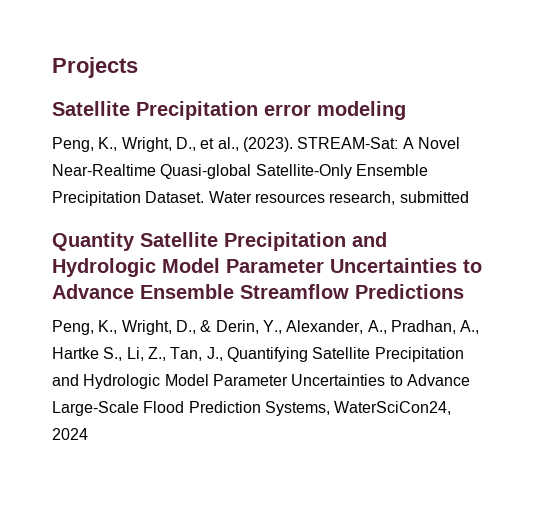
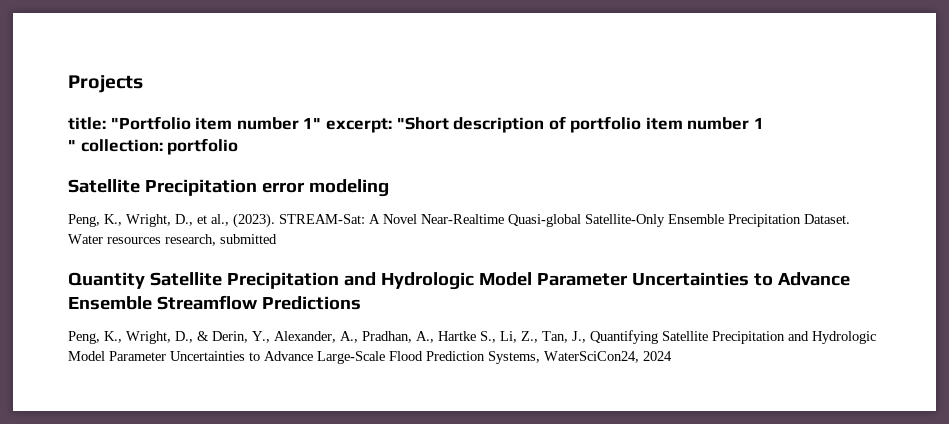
(138, 67) none -> [68,116,765,133] [68,138,239,155] // title: "Portfolio item number 1" excerpt: "Short description of portfolio item number 1 // " collection: portfolio

